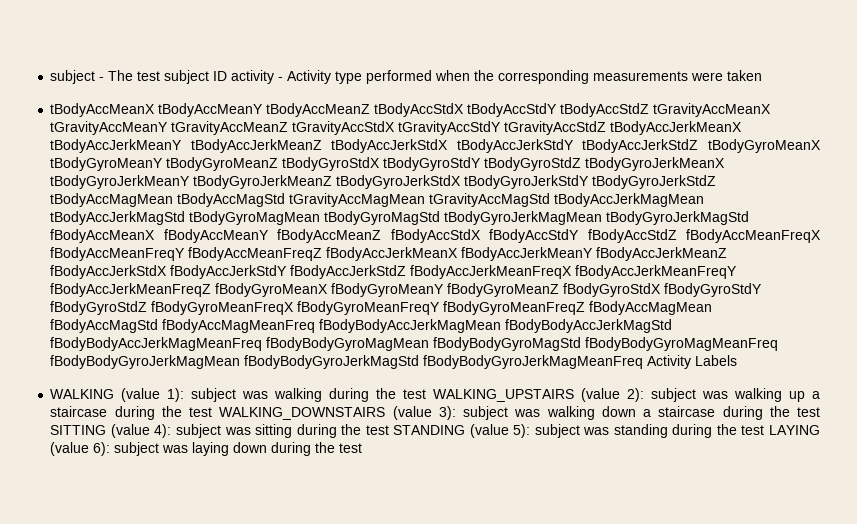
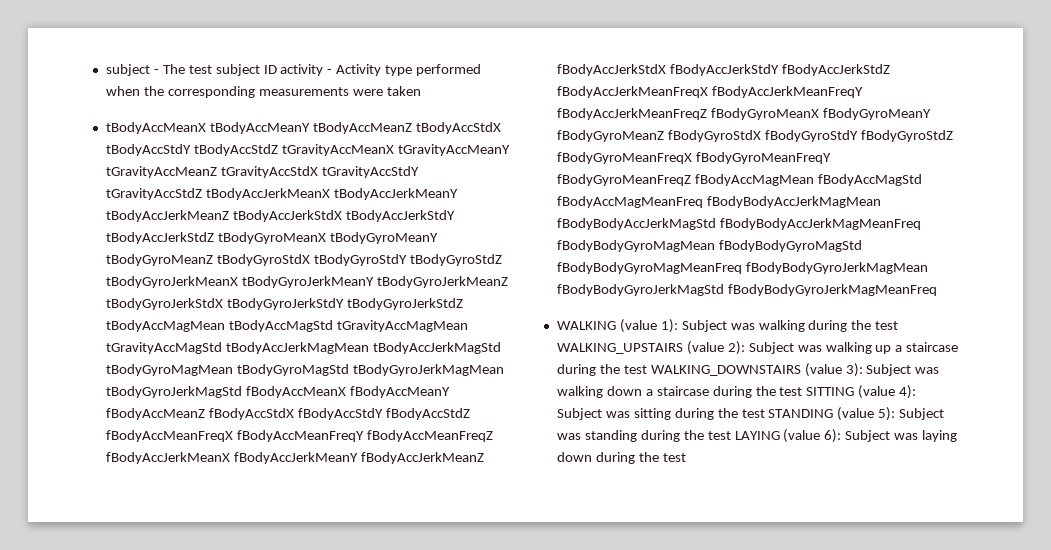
[647,355,738,369] Activity Labels -> (937, 290) none
[191,388,237,402] subject -> [681,320,727,332] Subject
[651,388,697,402] subject -> [748,342,794,354] Subject
[463,406,509,420] subject -> [866,364,912,376] Subject
[176,424,221,438] subject -> [556,408,602,420] Subject
[534,424,580,438] subject -> [899,408,945,420] Subject
[114,442,160,456] subject -> [845,430,891,442] Subject

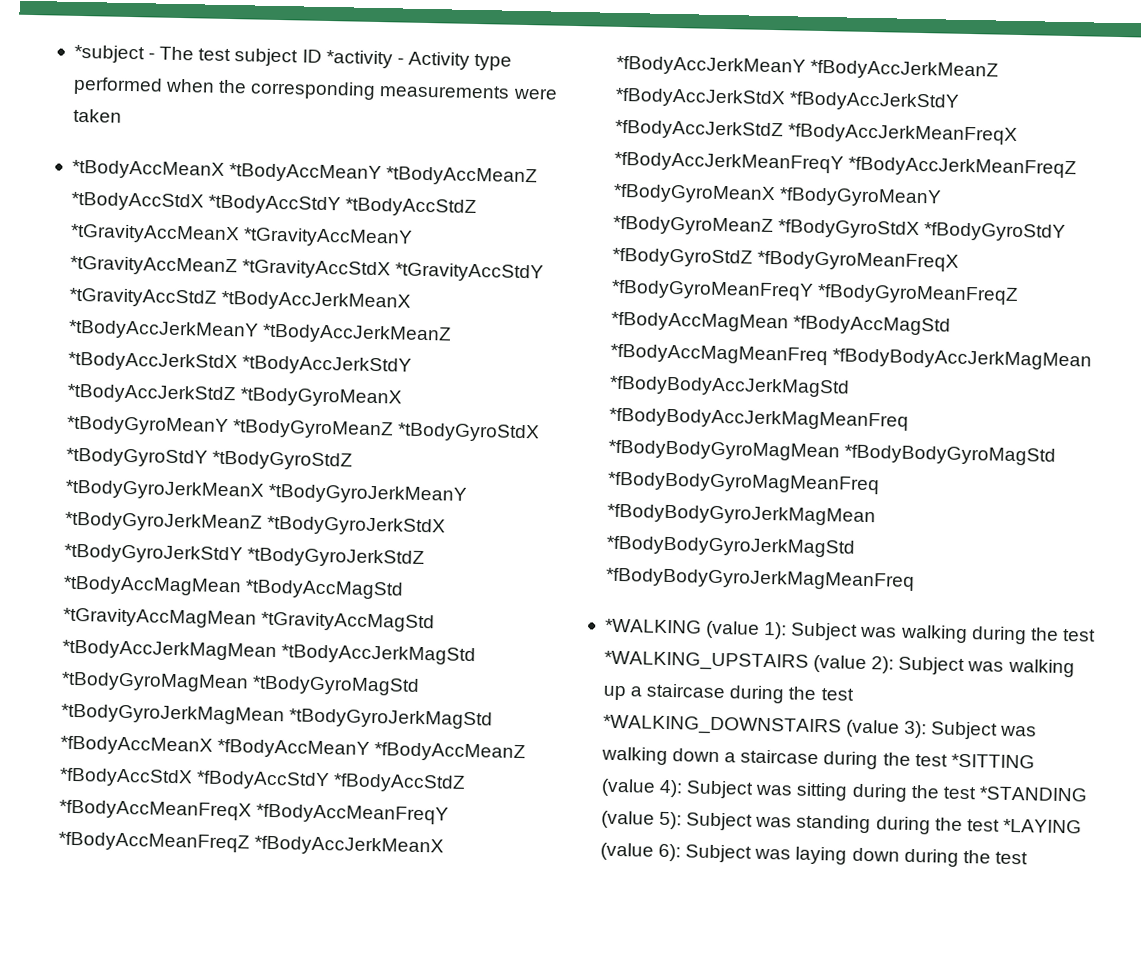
[105,64,150,76] subject -> [73,44,145,64] *subject
[280,64,324,76] activity -> [325,49,393,69] *activity
[105,122,501,134] [105,144,510,156] [105,166,419,178] [105,188,458,200] [105,210,455,222] [105,232,438,244] [105,254,502,266] [105,276,508,288] [105,298,463,310] [105,320,468,332] [105,342,501,354] [105,364,504,376] [105,386,450,398] [105,408,470,420] [105,430,493,442] [105,452,484,464] [556,64,890,76] [556,86,863,98] [556,108,931,120] [556,130,953,142] [556,152,831,164] [556,174,922,186] [556,196,881,208] [556,218,921,230] [556,240,862,252] [556,262,928,274] [556,284,937,296] [556,321,616,330] tBodyAccMeanX tBodyAccMeanY tBodyAccMeanZ tBodyAccStdX tBodyAccStdY tBodyAccStdZ tGravityAccMeanX tGravityAccMeanY tGravityAccMeanZ tGravityAccStdX tGravityAccStdY tGravityAccStdZ tBodyAccJerkMeanX tBodyAccJerkMeanY tBodyAccJerkMeanZ tBodyAccJerkStdX tBodyAccJerkStdY tBodyAccJerkStdZ tBodyGyroMeanX tBodyGyroMeanY tBodyGyroMeanZ tBodyGyroStdX tBodyGyroStdY tBodyGyroStdZ tBodyGyroJerkMeanX tBodyGyroJerkMeanY tBodyGyroJerkMeanZ tBodyGyroJerkStdX tBodyGyroJerkStdY tBodyGyroJerkStdZ tBodyAccMagMean tBodyAccMagStd tGravityAccMagMean tGravityAccMagStd tBodyAccJerkMagMean tBodyAccJerkMagStd tBodyGyroMagMean tBodyGyroMagStd tBodyGyroJerkMagMean tBodyGyroJerkMagStd fBodyAccMeanX fBodyAccMeanY fBodyAccMeanZ fBodyAccStdX fBodyAccStdY fBodyAccStdZ fBodyAccMeanFreqX fBodyAccMeanFreqY fBodyAccMeanFreqZ fBodyAccJerkMeanX fBodyAccJerkMeanY fBodyAccJerkMeanZ fBodyAccJerkStdX fBodyAccJerkStdY fBodyAccJerkStdZ fBodyAccJerkMeanFreqX fBodyAccJerkMeanFreqY fBodyAccJerkMeanFreqZ fBodyGyroMeanX fBodyGyroMeanY fBodyGyroMeanZ fBodyGyroStdX fBodyGyroStdY fBodyGyroStdZ fBodyGyroMeanFreqX fBodyGyroMeanFreqY fBodyGyroMeanFreqZ fBodyAccMagMean fBodyAccMagStd fBodyAccMagMeanFreq fBodyBodyAccJerkMagMean fBodyBodyAccJerkMagStd fBodyBodyAccJerkMagMeanFreq fBodyBodyGyroMagMean fBodyBodyGyroMagStd fBodyBodyGyroMagMeanFreq fBodyBodyGyroJerkMagMean fBodyBodyGyroJerkMagStd fBodyBodyGyroJerkMagMeanFreq // WALKING -> [71,159,539,187] [70,191,478,218] [69,223,414,248] [69,255,545,283] [68,287,412,312] [67,319,453,345] [67,351,413,376] [66,383,403,408] [65,415,541,443] [65,447,354,471] [64,479,468,505] [64,511,447,537] [63,543,426,569] [62,575,405,600] [62,607,436,633] [61,639,477,666] [60,671,421,696] [60,703,494,730] [59,735,527,763] [58,767,467,793] [58,799,450,825] [57,831,445,857] [615,55,1000,81] [614,87,961,112] [614,119,1019,145] [613,151,1078,179] [612,183,943,208] [612,215,1067,242] [611,247,960,272] [610,279,1020,306] [610,311,952,336] [609,343,1093,371] [608,375,850,398] [608,407,909,431] [607,439,1057,466] [606,471,880,495] [606,503,876,527] [605,535,855,558] [605,567,915,591] [604,618,702,634] *tBodyAccMeanX *tBodyAccMeanY *tBodyAccMeanZ *tBodyAccStdX *tBodyAccStdY *tBodyAccStdZ *tGravityAccMeanX *tGravityAccMeanY *tGravityAccMeanZ *tGravityAccStdX *tGravityAccStdY *tGravityAccStdZ *tBodyAccJerkMeanX *tBodyAccJerkMeanY *tBodyAccJerkMeanZ *tBodyAccJerkStdX *tBodyAccJerkStdY *tBodyAccJerkStdZ *tBodyGyroMeanX *tBodyGyroMeanY *tBodyGyroMeanZ *tBodyGyroStdX *tBodyGyroStdY *tBodyGyroStdZ *tBodyGyroJerkMeanX *tBodyGyroJerkMeanY *tBodyGyroJerkMeanZ *tBodyGyroJerkStdX *tBodyGyroJerkStdY *tBodyGyroJerkStdZ *tBodyAccMagMean *tBodyAccMagStd *tGravityAccMagMean *tGravityAccMagStd *tBodyAccJerkMagMean *tBodyAccJerkMagStd *tBodyGyroMagMean *tBodyGyroMagStd *tBodyGyroJerkMagMean *tBodyGyroJerkMagStd *fBodyAccMeanX *fBodyAccMeanY *fBodyAccMeanZ *fBodyAccStdX *fBodyAccStdY *fBodyAccStdZ *fBodyAccMeanFreqX *fBodyAccMeanFreqY *fBodyAccMeanFreqZ *fBodyAccJerkMeanX *fBodyAccJerkMeanY *fBodyAccJerkMeanZ *fBodyAccJerkStdX *fBodyAccJerkStdY *fBodyAccJerkStdZ *fBodyAccJerkMeanFreqX *fBodyAccJerkMeanFreqY *fBodyAccJerkMeanFreqZ *fBodyGyroMeanX *fBodyGyroMeanY *fBodyGyroMeanZ *fBodyGyroStdX *fBodyGyroStdY *fBodyGyroStdZ *fBodyGyroMeanFreqX *fBodyGyroMeanFreqY *fBodyGyroMeanFreqZ *fBodyAccMagMean *fBodyAccMagStd *fBodyAccMagMeanFreq *fBodyBodyAccJerkMagMean *fBodyBodyAccJerkMagStd *fBodyBodyAccJerkMagMeanFreq *fBodyBodyGyroMagMean *fBodyBodyGyroMagStd *fBodyBodyGyroMagMeanFreq *fBodyBodyGyroJerkMagMean *fBodyBodyGyroJerkMagStd *fBodyBodyGyroJerkMagMeanFreq // *WALKING
[556,343,683,354] WALKING_UPSTAIRS -> [603,650,809,672] *WALKING_UPSTAIRS
[650,365,801,376] WALKING_DOWNSTAIRS -> [602,714,842,737] *WALKING_DOWNSTAIRS
[806,387,855,396] SITTING -> [950,753,1035,769] *SITTING
[768,409,834,418] STANDING -> [978,786,1087,802] *STANDING
[734,431,780,440] LAYING -> [1002,818,1082,834] *LAYING

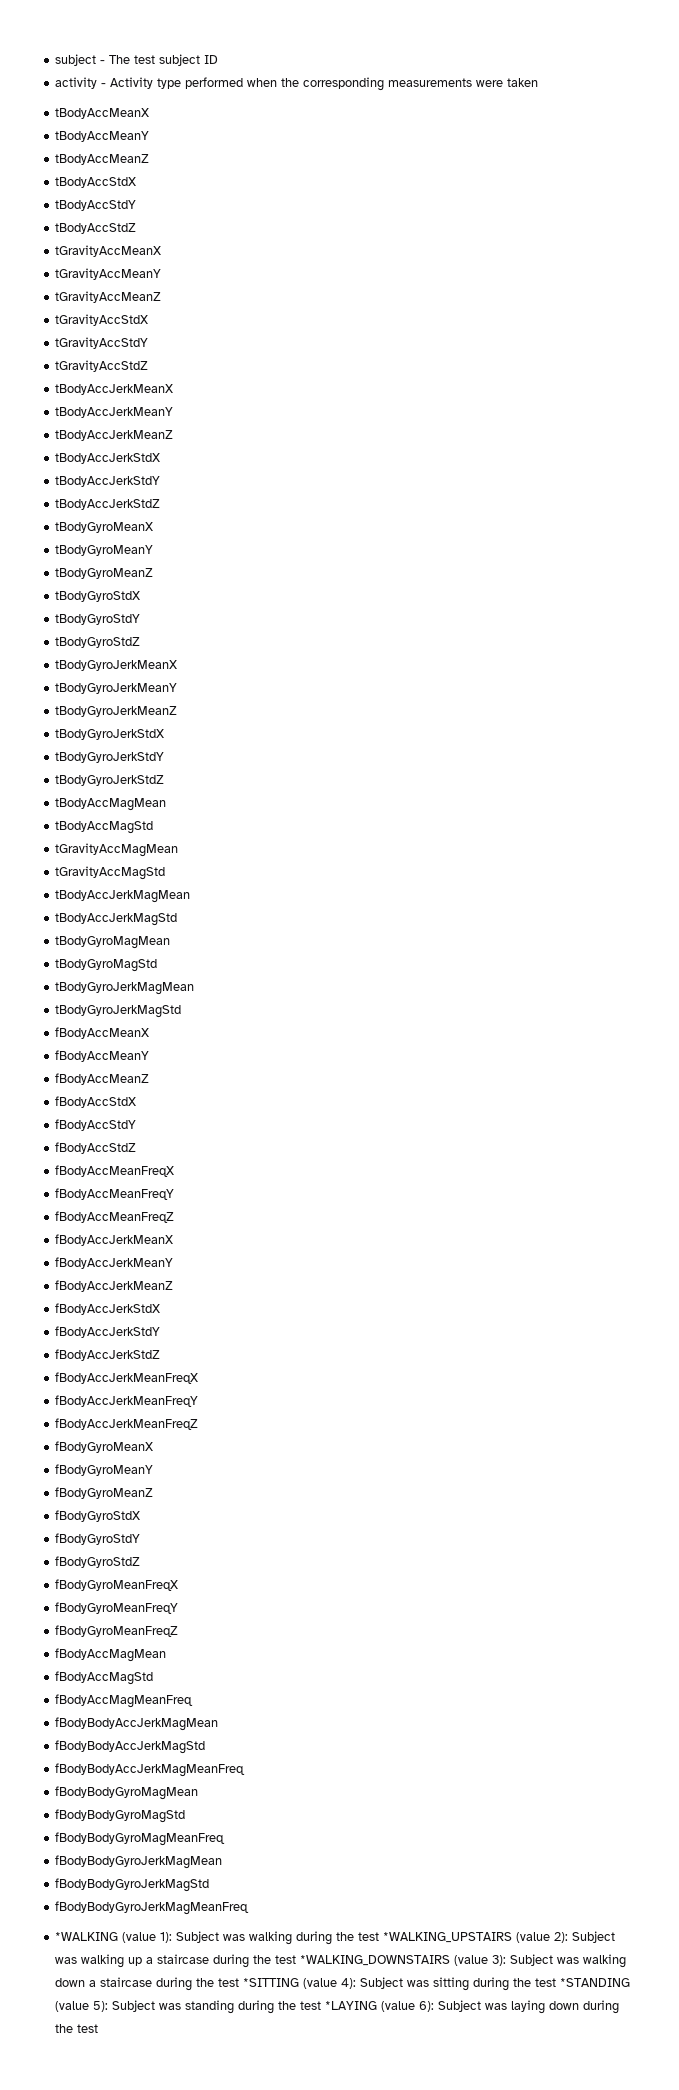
[73,44,145,64] *subject -> [55,54,97,66] subject
[325,49,393,69] *activity -> [55,77,98,89] // activity
[71,159,539,187] [70,191,478,218] [69,223,414,248] [69,255,545,283] [68,287,412,312] [67,319,453,345] [67,351,413,376] [66,383,403,408] [65,415,541,443] [65,447,354,471] [64,479,468,505] [64,511,447,537] [63,543,426,569] [62,575,405,600] [62,607,436,633] [61,639,477,666] [60,671,421,696] [60,703,494,730] [59,735,527,763] [58,767,467,793] [58,799,450,825] [57,831,445,857] [615,55,1000,81] [614,87,961,112] [614,119,1019,145] [613,151,1078,179] [612,183,943,208] [612,215,1067,242] [611,247,960,272] [610,279,1020,306] [610,311,952,336] [609,343,1093,371] [608,375,850,398] [608,407,909,431] [607,439,1057,466] [606,471,880,495] [606,503,876,527] [605,535,855,558] [605,567,915,591] *tBodyAccMeanX *tBodyAccMeanY *tBodyAccMeanZ *tBodyAccStdX *tBodyAccStdY *tBodyAccStdZ *tGravityAccMeanX *tGravityAccMeanY *tGravityAccMeanZ *tGravityAccStdX *tGravityAccStdY *tGravityAccStdZ *tBodyAccJerkMeanX *tBodyAccJerkMeanY *tBodyAccJerkMeanZ *tBodyAccJerkStdX *tBodyAccJerkStdY *tBodyAccJerkStdZ *tBodyGyroMeanX *tBodyGyroMeanY *tBodyGyroMeanZ *tBodyGyroStdX *tBodyGyroStdY *tBodyGyroStdZ *tBodyGyroJerkMeanX *tBodyGyroJerkMeanY *tBodyGyroJerkMeanZ *tBodyGyroJerkStdX *tBodyGyroJerkStdY *tBodyGyroJerkStdZ *tBodyAccMagMean *tBodyAccMagStd *tGravityAccMagMean *tGravityAccMagStd *tBodyAccJerkMagMean *tBodyAccJerkMagStd *tBodyGyroMagMean *tBodyGyroMagStd *tBodyGyroJerkMagMean *tBodyGyroJerkMagStd *fBodyAccMeanX *fBodyAccMeanY *fBodyAccMeanZ *fBodyAccStdX *fBodyAccStdY *fBodyAccStdZ *fBodyAccMeanFreqX *fBodyAccMeanFreqY *fBodyAccMeanFreqZ *fBodyAccJerkMeanX *fBodyAccJerkMeanY *fBodyAccJerkMeanZ *fBodyAccJerkStdX *fBodyAccJerkStdY *fBodyAccJerkStdZ *fBodyAccJerkMeanFreqX *fBodyAccJerkMeanFreqY *fBodyAccJerkMeanFreqZ *fBodyGyroMeanX *fBodyGyroMeanY *fBodyGyroMeanZ *fBodyGyroStdX *fBodyGyroStdY *fBodyGyroStdZ *fBodyGyroMeanFreqX *fBodyGyroMeanFreqY *fBodyGyroMeanFreqZ *fBodyAccMagMean *fBodyAccMagStd *fBodyAccMagMeanFreq *fBodyBodyAccJerkMagMean *fBodyBodyAccJerkMagStd *fBodyBodyAccJerkMagMeanFreq *fBodyBodyGyroMagMean *fBodyBodyGyroMagStd *fBodyBodyGyroMagMeanFreq *fBodyBodyGyroJerkMagMean *fBodyBodyGyroJerkMagStd *fBodyBodyGyroJerkMagMeanFreq -> [55,108,150,119] [55,131,150,142] [55,154,150,165] [55,177,137,188] [55,200,137,211] [55,223,137,234] [55,245,162,257] [55,268,162,280] [55,291,162,303] [55,314,149,326] [55,337,149,349] [55,360,149,372] [55,384,174,395] [55,407,174,418] [55,430,174,441] [55,453,161,464] [55,476,161,487] [55,499,161,510] [55,522,154,533] [55,545,154,556] [55,568,154,579] [55,591,141,602] [55,614,141,625] [55,637,141,648] [55,660,178,671] [55,683,178,694] [55,706,178,717] [55,729,165,740] [55,752,165,763] [55,775,165,786] [55,798,167,811] [55,821,154,834] [55,843,179,857] [55,866,166,880] [55,890,191,903] [55,913,178,926] [55,936,171,949] [55,959,158,972] [55,982,195,995] [55,1005,182,1018] [55,1027,150,1039] [55,1050,150,1062] [55,1073,150,1085] [55,1096,137,1108] [55,1119,137,1131] [55,1142,137,1154] [55,1165,175,1177] [55,1188,175,1200] [55,1211,175,1223] [55,1234,174,1246] [55,1257,174,1269] [55,1280,174,1292] [55,1303,161,1315] [55,1326,161,1338] [55,1349,161,1361] [55,1372,199,1384] [55,1395,199,1407] [55,1418,199,1430] [55,1441,154,1453] [55,1464,154,1476] [55,1487,154,1499] [55,1510,141,1522] [55,1533,141,1545] [55,1556,141,1568] [55,1579,179,1591] [55,1602,179,1614] [55,1625,179,1637] [55,1648,167,1662] [55,1671,154,1685] [55,1694,194,1708] [55,1717,219,1731] [55,1740,206,1754] [55,1763,246,1777] [55,1786,199,1800] [55,1809,186,1823] [55,1832,226,1846] [55,1855,223,1869] [55,1878,210,1892] [55,1901,250,1915] tBodyAccMeanX // tBodyAccMeanY // tBodyAccMeanZ // tBodyAccStdX // tBodyAccStdY // tBodyAccStdZ // tGravityAccMeanX // tGravityAccMeanY // tGravityAccMeanZ // tGravityAccStdX // tGravityAccStdY // tGravityAccStdZ // tBodyAccJerkMeanX // tBodyAccJerkMeanY // tBodyAccJerkMeanZ // tBodyAccJerkStdX // tBodyAccJerkStdY // tBodyAccJerkStdZ // tBodyGyroMeanX // tBodyGyroMeanY // tBodyGyroMeanZ // tBodyGyroStdX // tBodyGyroStdY // tBodyGyroStdZ // tBodyGyroJerkMeanX // tBodyGyroJerkMeanY // tBodyGyroJerkMeanZ // tBodyGyroJerkStdX // tBodyGyroJerkStdY // tBodyGyroJerkStdZ // tBodyAccMagMean // tBodyAccMagStd // tGravityAccMagMean // tGravityAccMagStd // tBodyAccJerkMagMean // tBodyAccJerkMagStd // tBodyGyroMagMean // tBodyGyroMagStd // tBodyGyroJerkMagMean // tBodyGyroJerkMagStd // fBodyAccMeanX // fBodyAccMeanY // fBodyAccMeanZ // fBodyAccStdX // fBodyAccStdY // fBodyAccStdZ // fBodyAccMeanFreqX // fBodyAccMeanFreqY // fBodyAccMeanFreqZ // fBodyAccJerkMeanX // fBodyAccJerkMeanY // fBodyAccJerkMeanZ // fBodyAccJerkStdX // fBodyAccJerkStdY // fBodyAccJerkStdZ // fBodyAccJerkMeanFreqX // fBodyAccJerkMeanFreqY // fBodyAccJerkMeanFreqZ // fBodyGyroMeanX // fBodyGyroMeanY // fBodyGyroMeanZ // fBodyGyroStdX // fBodyGyroStdY // fBodyGyroStdZ // fBodyGyroMeanFreqX // fBodyGyroMeanFreqY // fBodyGyroMeanFreqZ // fBodyAccMagMean // fBodyAccMagStd // fBodyAccMagMeanFreq // fBodyBodyAccJerkMagMean // fBodyBodyAccJerkMagStd // fBodyBodyAccJerkMagMeanFreq // fBodyBodyGyroMagMean // fBodyBodyGyroMagStd // fBodyBodyGyroMagMeanFreq // fBodyBodyGyroJerkMagMean // fBodyBodyGyroJerkMagStd // fBodyBodyGyroJerkMagMeanFreq

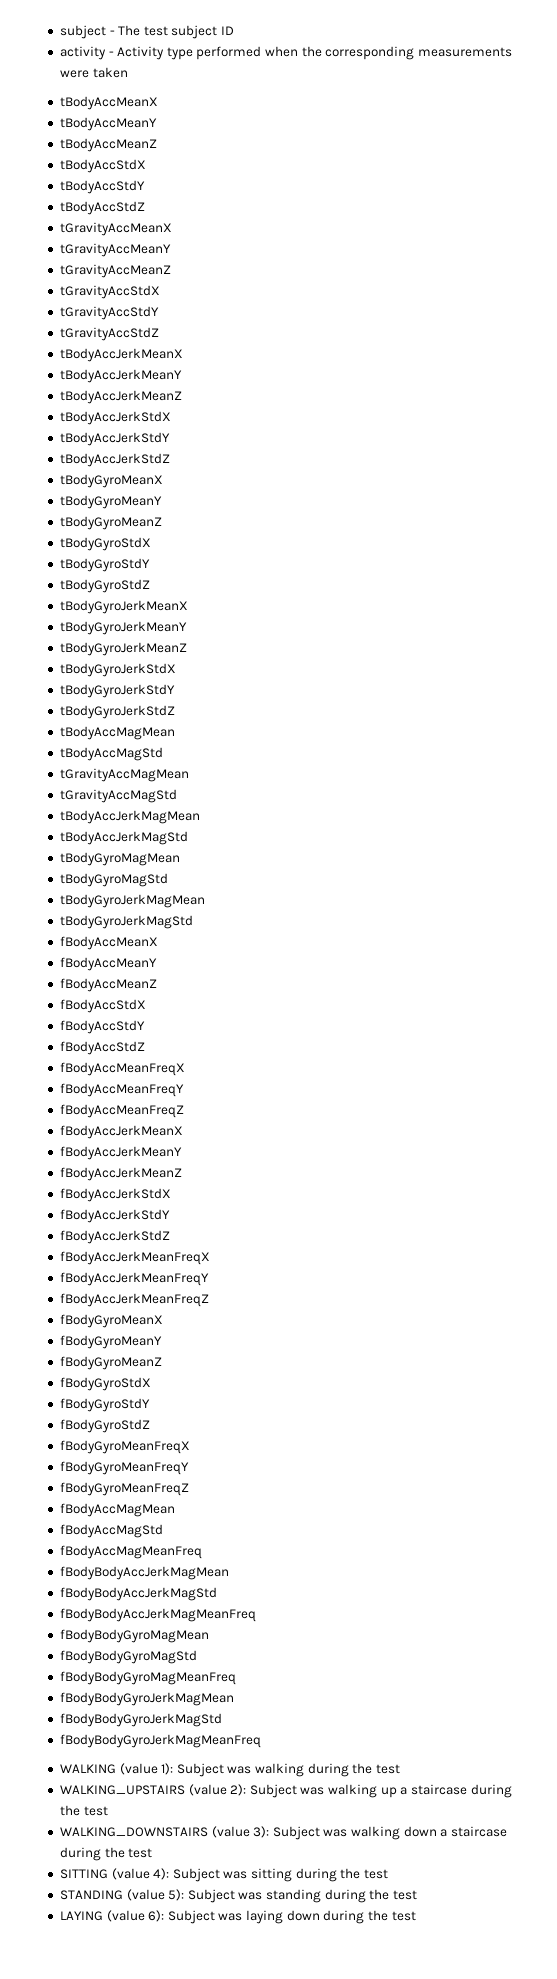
[55,1932,119,1941] *WALKING -> [59,1764,116,1774] WALKING
[383,1932,513,1943] *WALKING_UPSTAIRS -> [59,1785,185,1795] // WALKING_UPSTAIRS
[300,1955,451,1966] *WALKING_DOWNSTAIRS -> [59,1827,208,1837] // WALKING_DOWNSTAIRS
[243,1978,300,1987] *SITTING -> [59,1869,108,1879] // SITTING
[560,1978,631,1987] *STANDING -> [59,1890,123,1900] // STANDING
[325,2001,378,2010] *LAYING -> [59,1911,103,1921] // LAYING

